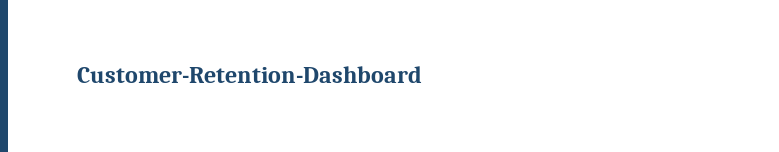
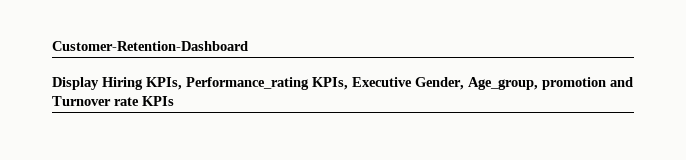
(422, 74) none -> [52,77,633,90] [52,96,174,106] // Display Hiring KPIs, Performance_rating KPIs, Executive Gender, Age_group, promotion and Turnover rate KPIs

